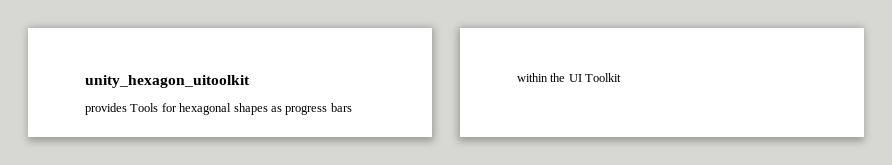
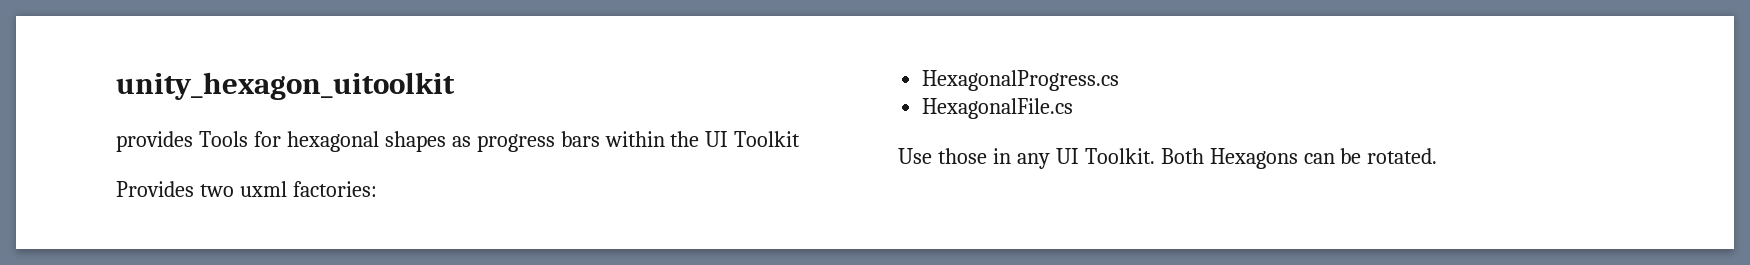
(622, 77) none -> [116,181,377,197] [922,70,1120,91] [922,98,1074,119] [898,148,1438,169] // Provides two uxml factories: // HexagonalProgress.cs // HexagonalFile.cs // Use those in any UI Toolkit. Both Hexagons can be rotated.

